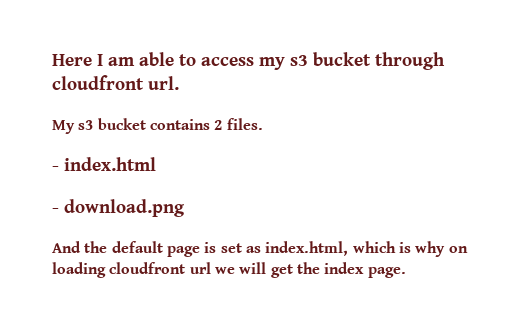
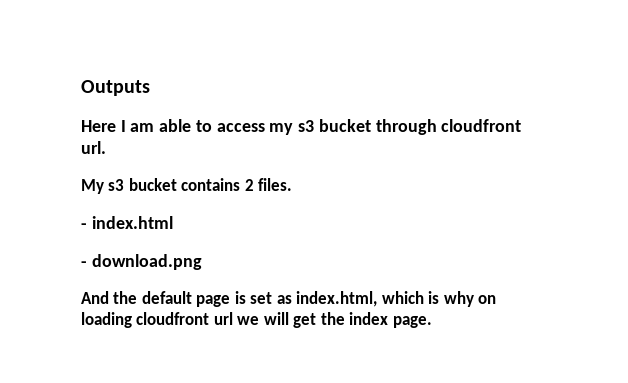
(52, 60) none -> [81,80,150,96] Outputs //

